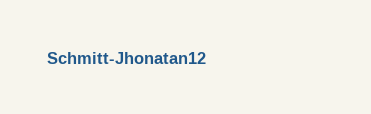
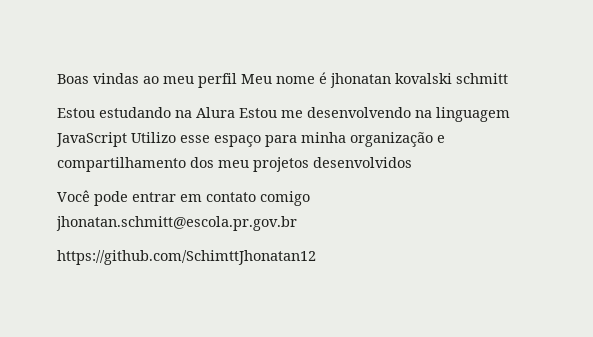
[47,52,206,64] Schmitt-Jhonatan12 -> [57,72,508,88] [57,107,510,122] [56,132,445,147] [57,157,412,172] [57,190,310,206] [56,216,297,231] [57,250,316,265] Boas vindas ao meu perfil Meu nome é jhonatan kovalski schmitt // Estou estudando na Alura Estou me desenvolvendo na linguagem JavaScript Utilizo esse espaço para minha organização e compartilhamento dos meu projetos desenvolvidos // Você pode entrar em contato comigo jhonatan.schmitt@escola.pr.gov.br // https://github.com/SchimttJhonatan12

